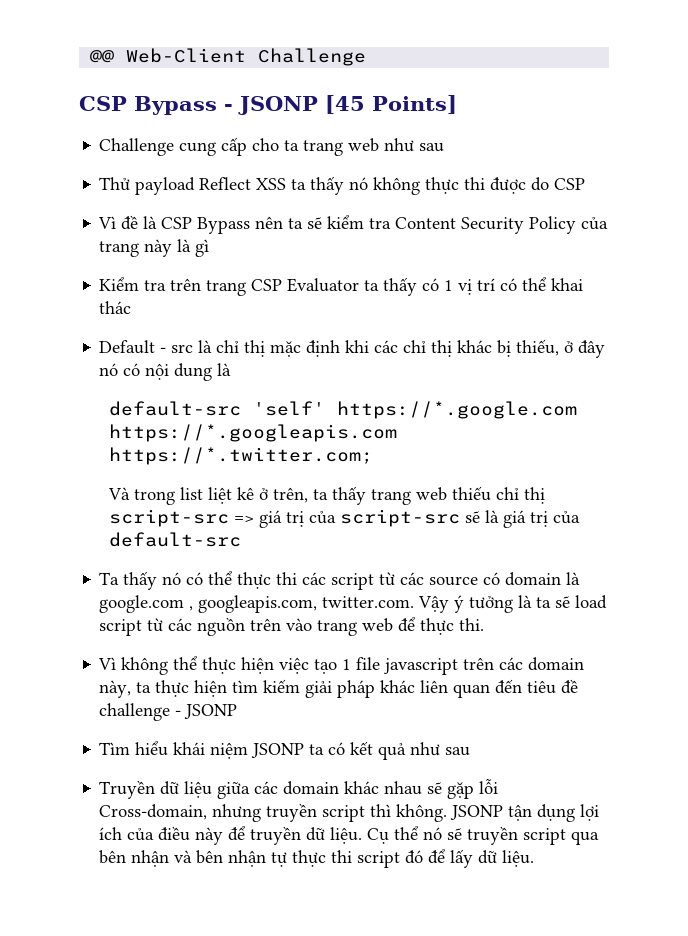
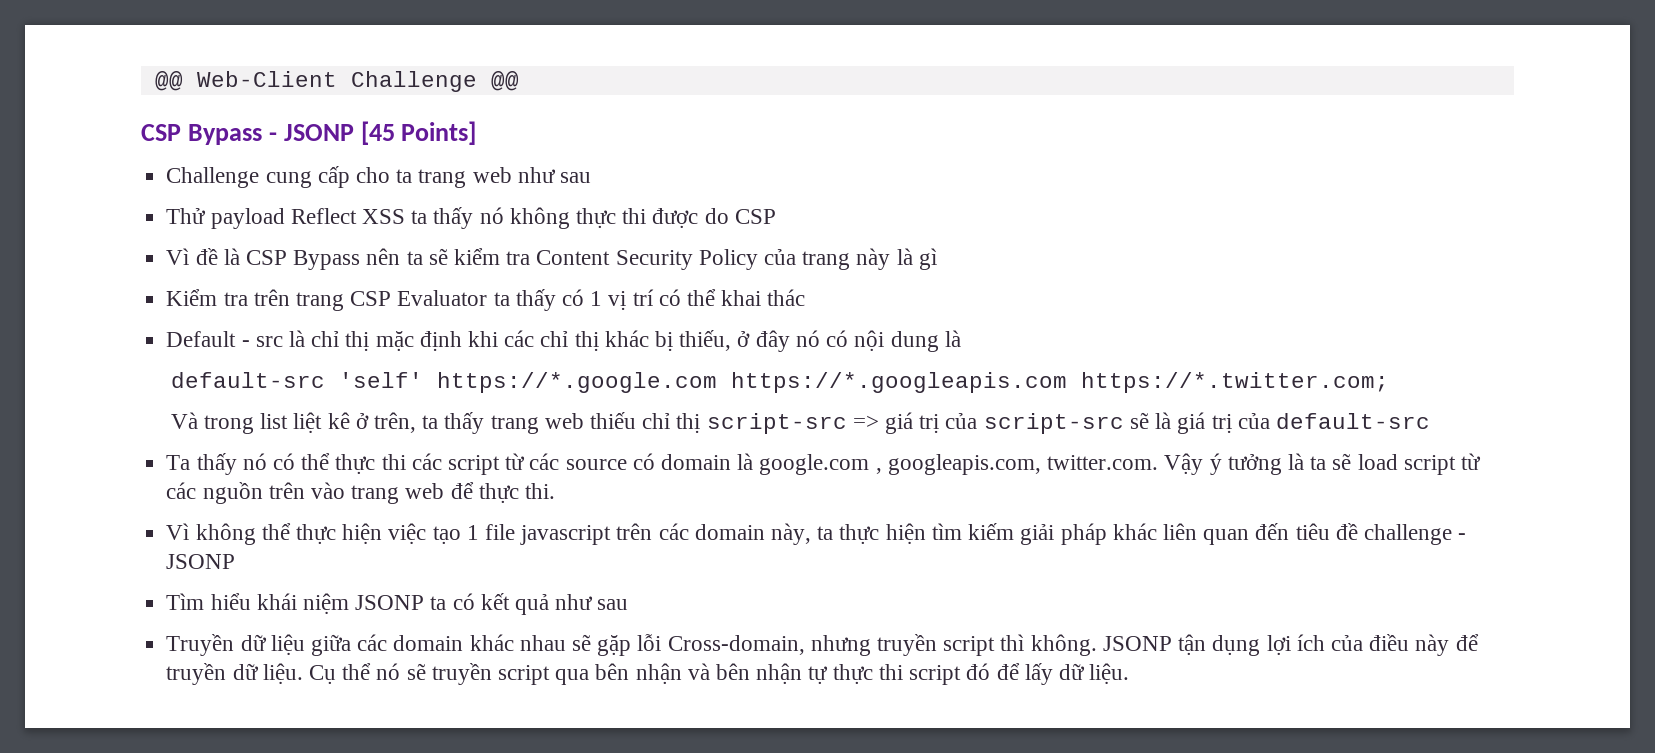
(367, 57) none -> [490,71,519,91] @@

